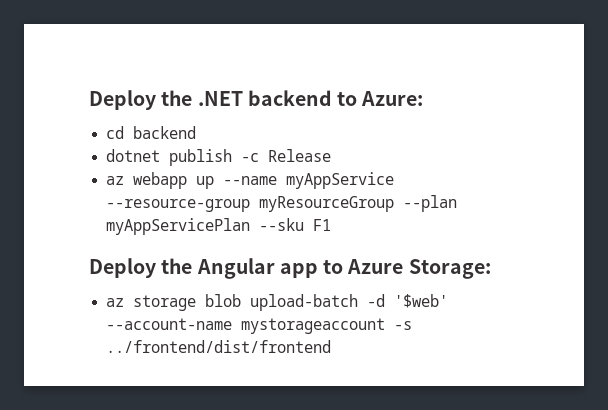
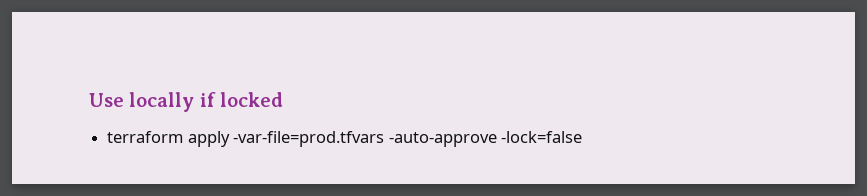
[89,90,424,110] [106,126,197,139] [106,149,332,166] [106,172,395,189] [106,195,458,212] [106,218,332,235] [89,258,491,279] [106,294,449,311] [106,318,413,334] [106,340,332,353] Deploy the .NET backend to Azure: // cd backend // dotnet publish -c Release // az webapp up --name myAppService --resource-group myResourceGroup --plan myAppServicePlan --sku F1 // Deploy the Angular app to Azure Storage: // az storage blob upload-batch -d '$web' --account-name mystorageaccount -s ../frontend/dist/frontend -> [89,92,284,112] [107,131,582,147] Use locally if locked // terraform apply -var-file=prod.tfvars -auto-approve -lock=false

